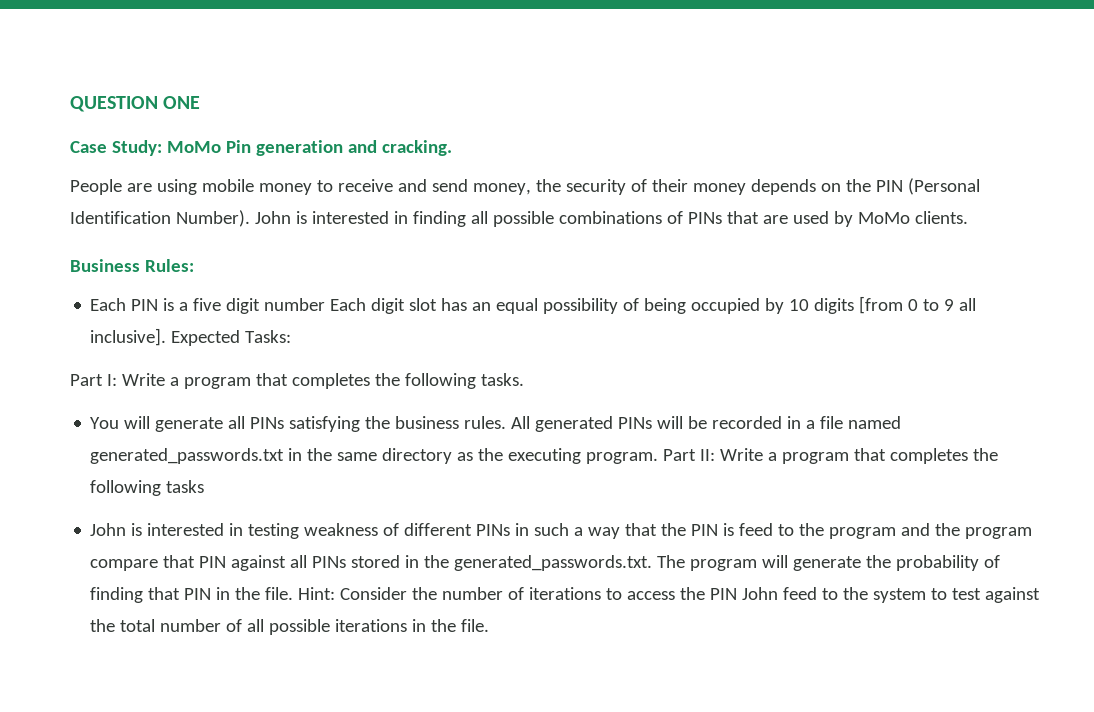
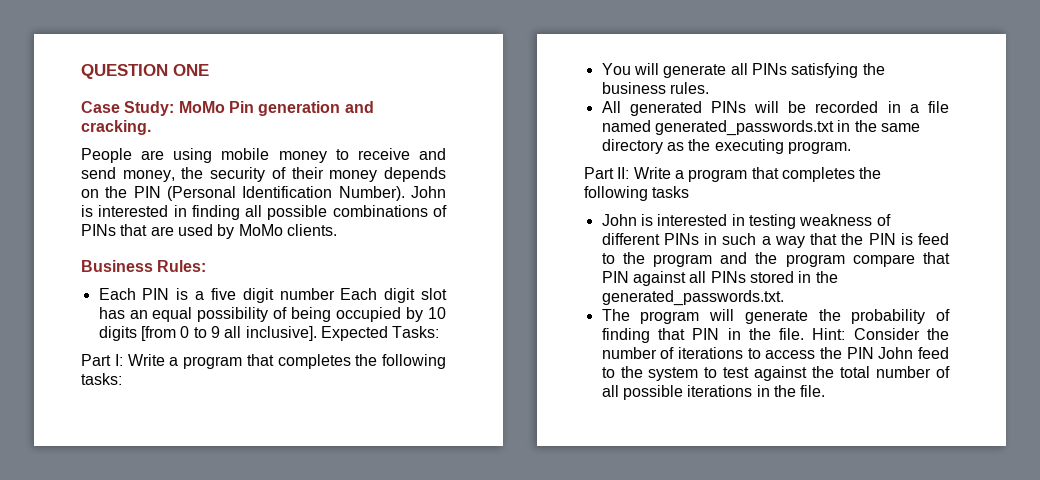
[480,373,524,386] tasks. -> [81,373,122,385] tasks:
(507, 422) none -> (709, 88) //
(659, 458) none -> (851, 147) //
(653, 563) none -> (784, 298) //

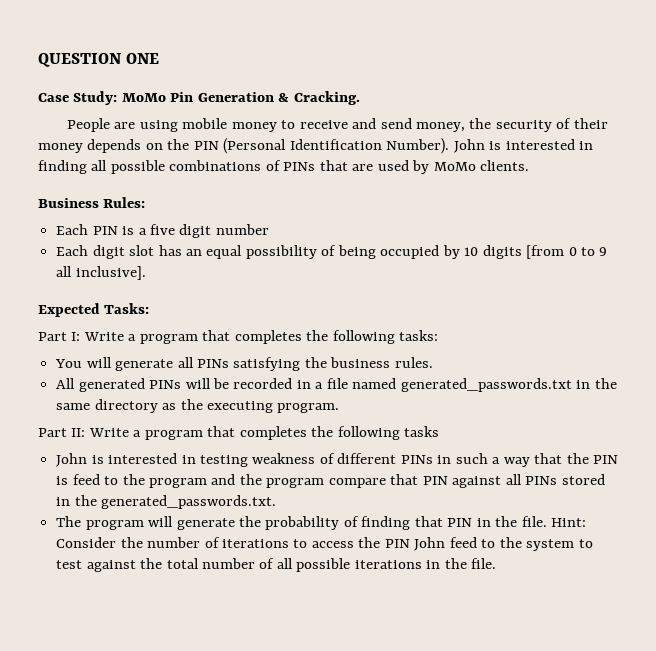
[258,101,374,116] [81,120,151,135] generation and cracking. -> [197,91,360,105] Generation & Cracking.
(335, 294) none -> (269, 229) //
(317, 333) none -> (146, 273) //

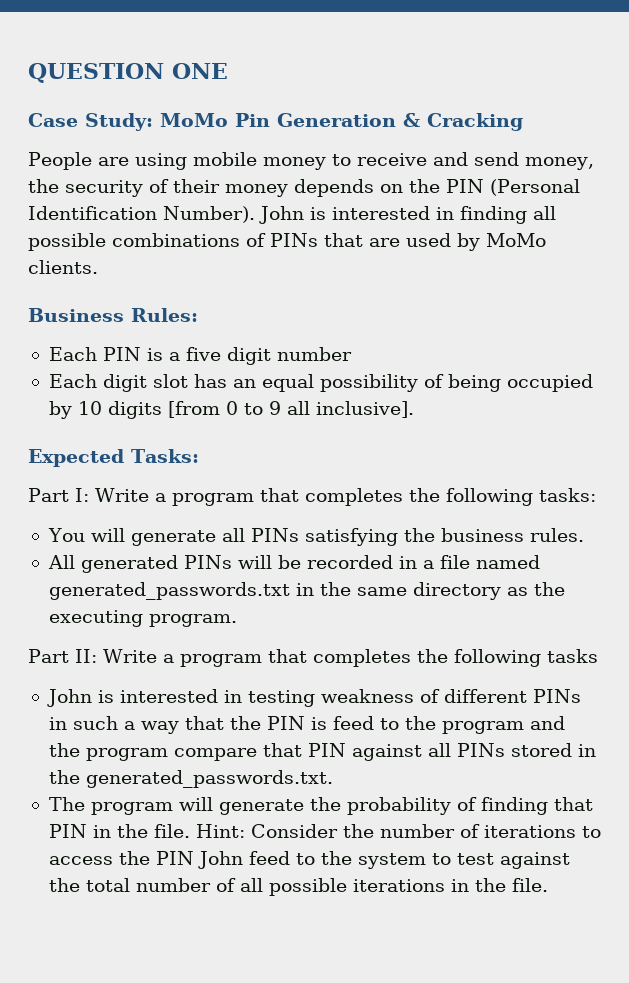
[293,91,360,105] Cracking. -> [427,113,523,131] Cracking

